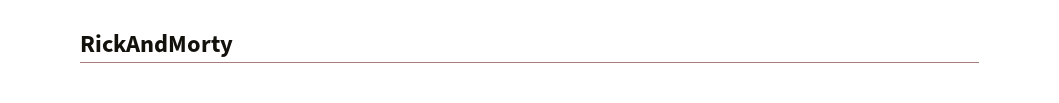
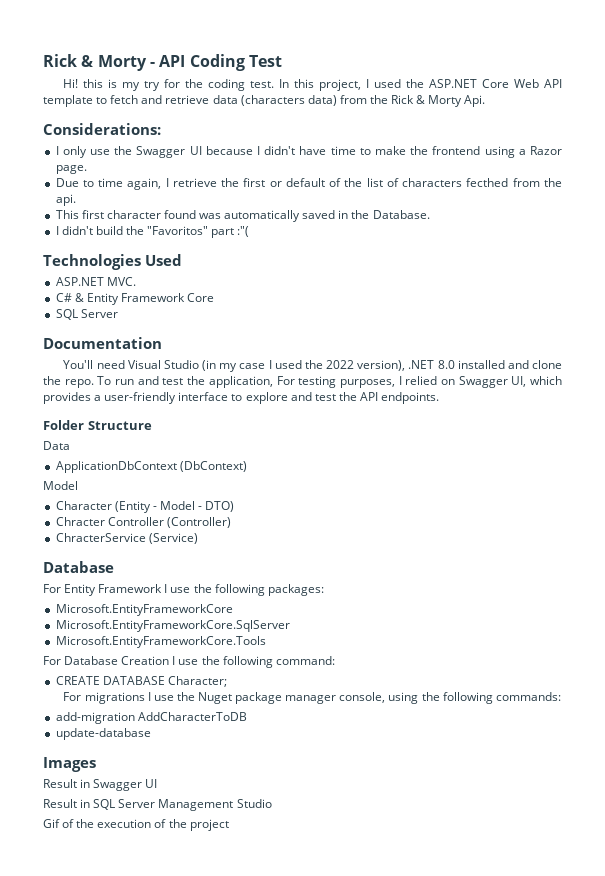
[80,34,233,57] RickAndMorty -> [43,54,282,71] [63,79,562,91] [43,95,486,107] [43,123,161,135] [55,146,562,158] [55,165,87,174] [55,178,562,190] [55,194,76,206] [55,210,430,222] [55,226,250,238] [43,254,182,270] [55,277,136,286] [55,293,215,305] [55,309,118,320] [43,337,162,349] [63,360,562,372] [43,376,562,388] [43,392,440,404] [43,420,152,430] [43,441,70,450] [55,461,247,473] [43,481,78,490] [55,501,235,513] [55,517,231,528] [55,533,198,544] [43,561,114,573] [43,584,324,596] [55,604,233,616] [55,620,290,632] [55,636,266,648] [43,656,335,668] [55,676,227,687] [63,692,561,704] [55,712,247,724] [55,728,151,740] [43,757,96,772] [43,779,158,791] [43,799,272,811] [43,819,229,831] Rick & Morty - API Coding Test // Hi! this is my try for the coding test. In this project, I used the ASP.NET Core Web API template to fetch and retrieve data (characters data) from the Rick & Morty Api. // Considerations: // I only use the Swagger UI because I didn't have time to make the frontend using a Razor page. // Due to time again, I retrieve the first or default of the list of characters fecthed from the api. // This first character found was automatically saved in the Database. // I didn't build the "Favoritos" part :"( // Technologies Used // ASP.NET MVC. // C# & Entity Framework Core // SQL Server // Documentation // You'll need Visual Studio (in my case I used the 2022 version), .NET 8.0 installed and clone the repo. To run and test the application, For testing purposes, I relied on Swagger UI, which provides a user-friendly interface to explore and test the API endpoints. // Folder Structure // Data // ApplicationDbContext (DbContext) // Model // Character (Entity - Model - DTO) // Chracter Controller (Controller) // ChracterService (Service) // Database // For Entity Framework I use the following packages: // Microsoft.EntityFrameworkCore // Microsoft.EntityFrameworkCore.SqlServer // Microsoft.EntityFrameworkCore.Tools // For Database Creation I use the following command: // CREATE DATABASE Character; // For migrations I use the Nuget package manager console, using the following commands: // add-migration AddCharacterToDB // update-database // Images // Result in Swagger UI // Result in SQL Server Management Studio // Gif of the execution of the project

